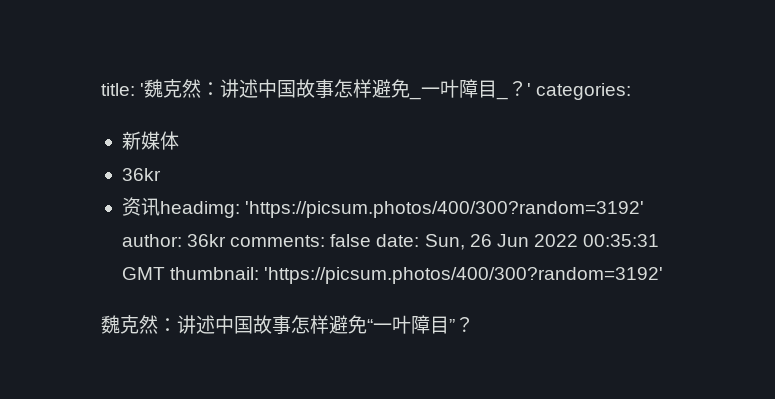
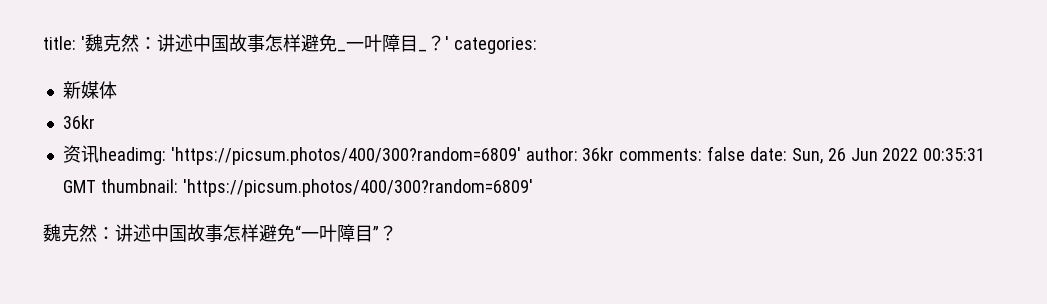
[245,201,645,218] 'https://picsum.photos/400/300?random=3192' -> [170,147,521,165] 'https://picsum.photos/400/300?random=6809'
[264,267,664,284] 'https://picsum.photos/400/300?random=3192' -> [182,179,533,197] 'https://picsum.photos/400/300?random=6809'

